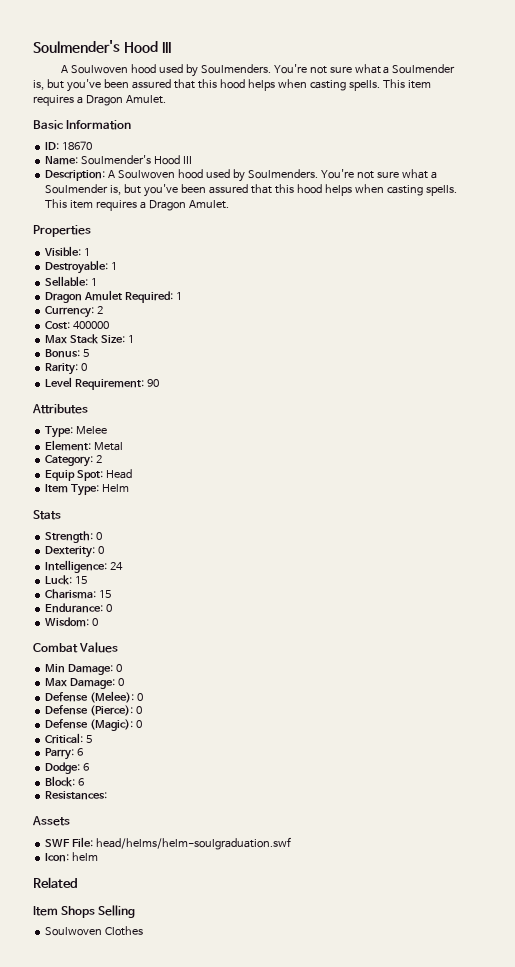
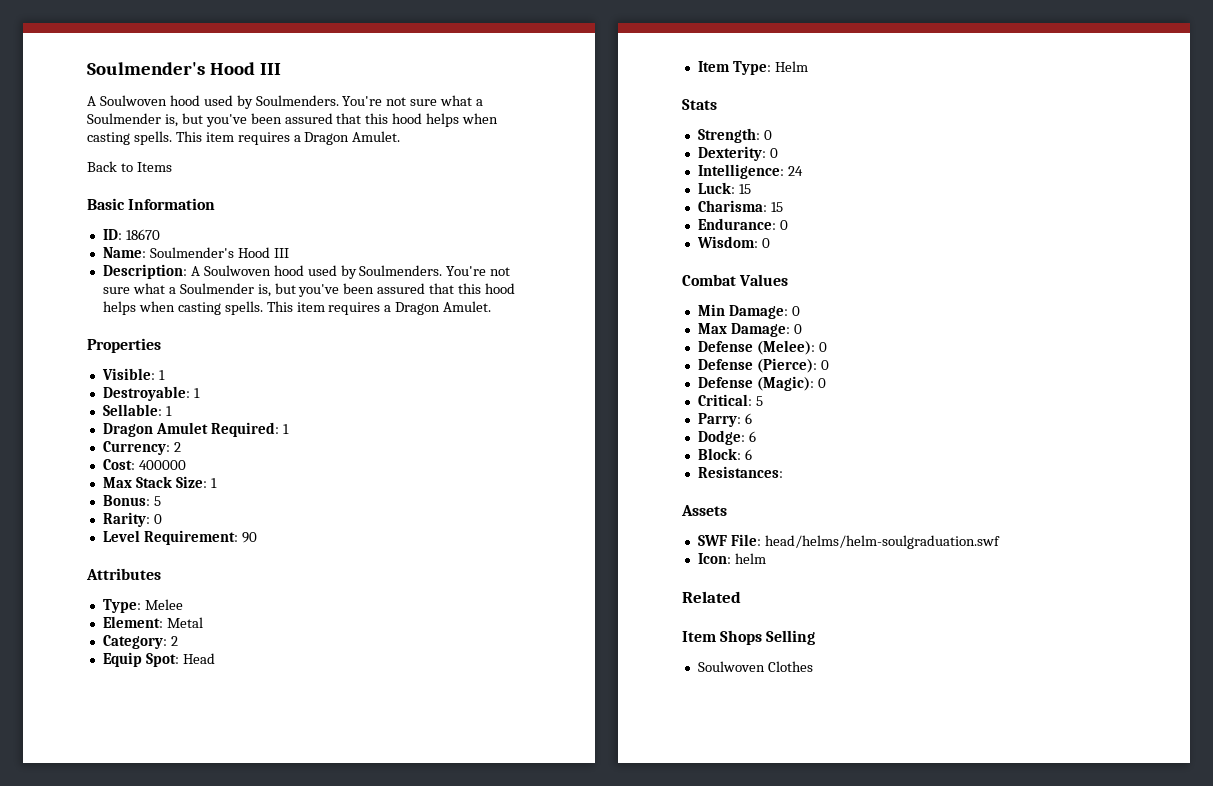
(166, 99) none -> [87,161,172,172] // Back to Items

